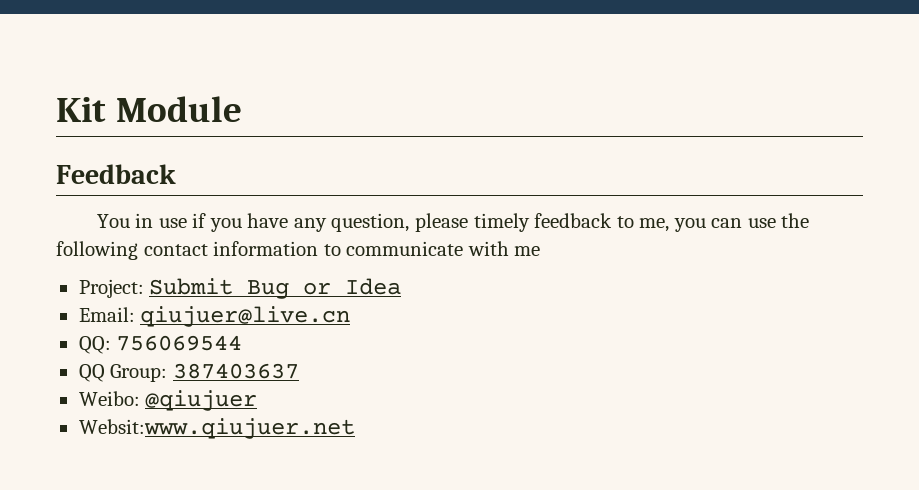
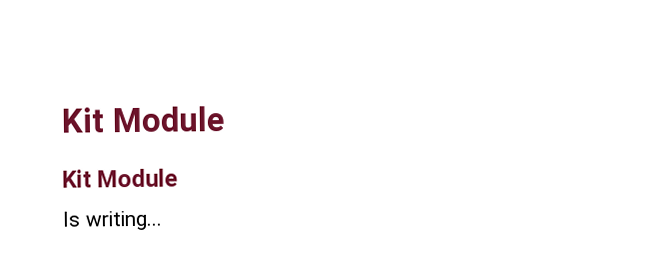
[56,96,242,122] [56,164,176,184] [96,213,810,232] [56,241,541,260] [78,278,402,299] [78,306,351,327] [78,335,243,354] [78,363,299,382] [78,390,258,411] [78,418,355,439] Kit Module // Feedback // You in use if you have any question, please timely feedback to me, you can use the following contact information to communicate with me // Project: Submit Bug or Idea // Email: qiujuer@live.cn // QQ: 756069544 // QQ Group: 387403637 // Weibo: @qiujuer // Websit:www.qiujuer.net -> [61,106,224,133] [62,168,179,188] [62,210,163,231] Kit Module // Kit Module // Is writing...

